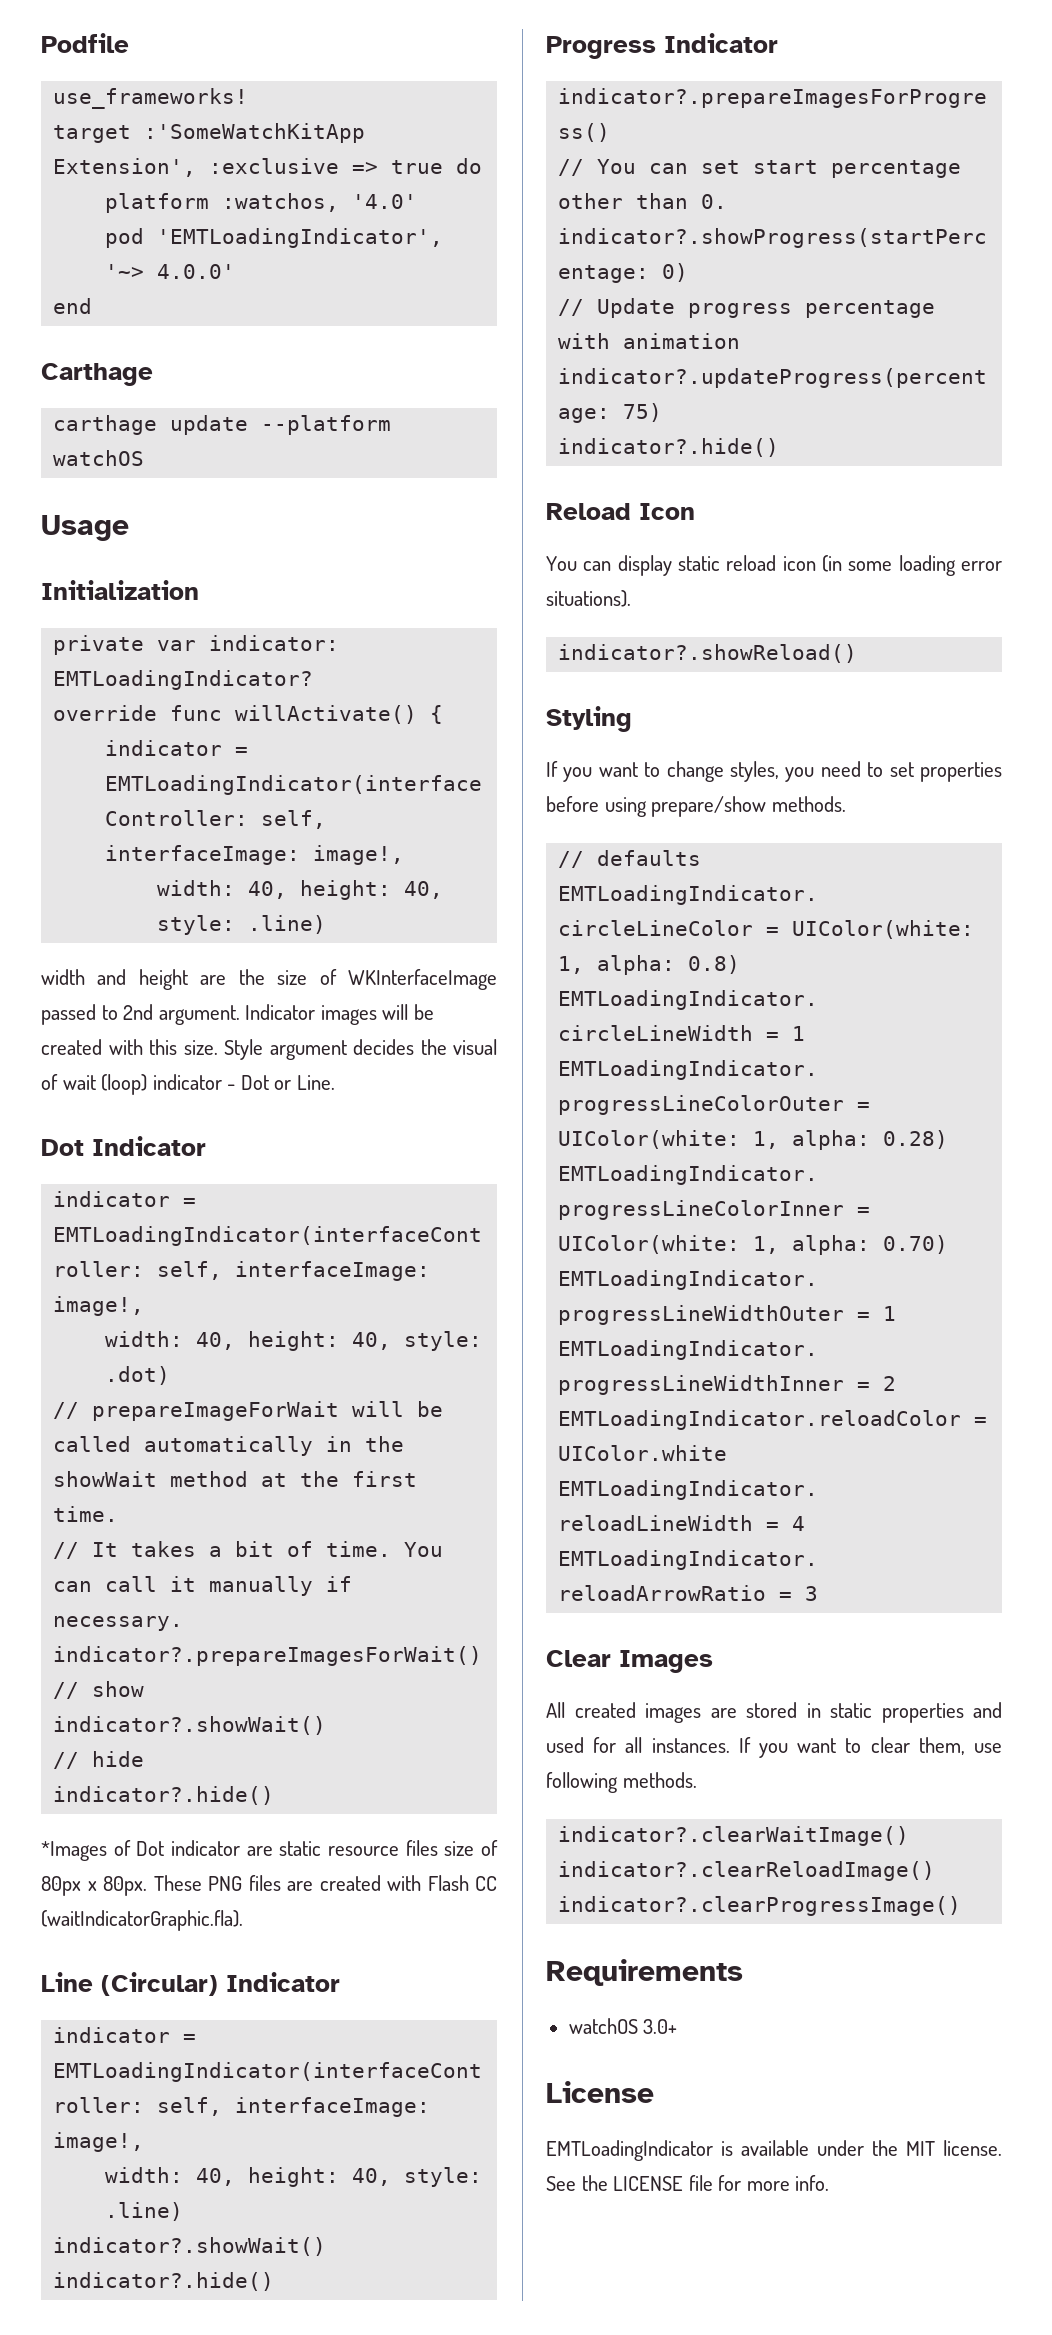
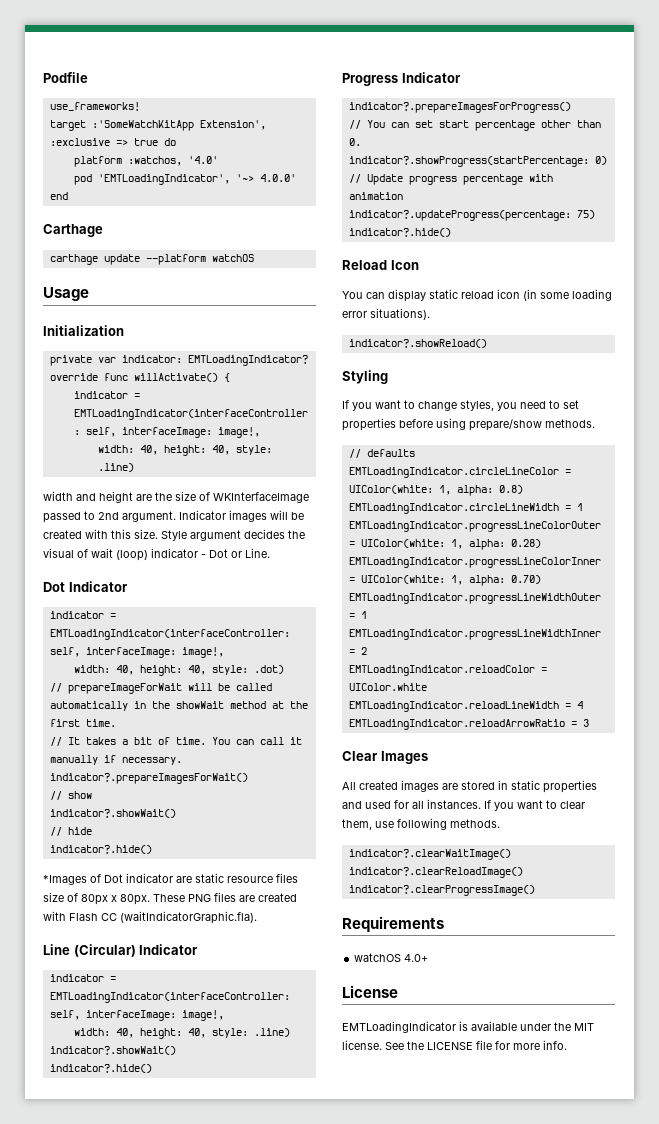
[643,2019,678,2034] 3.0+ -> [404,954,429,962] 4.0+

